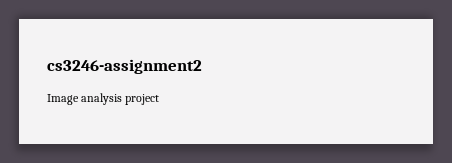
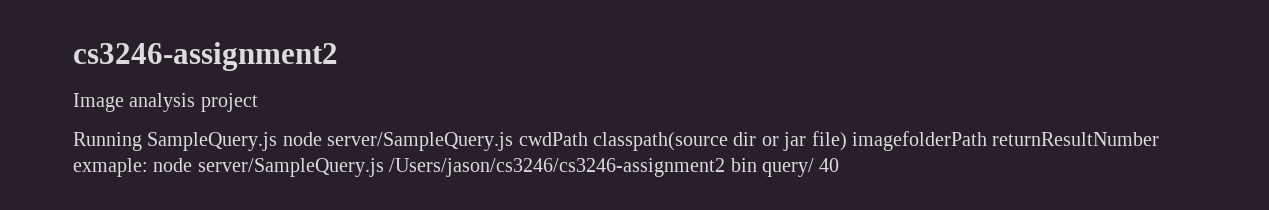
(160, 99) none -> [73,131,1160,151] [73,158,840,177] // Running SampleQuery.js node server/SampleQuery.js cwdPath classpath(source dir or jar file) imagefolderPath returnResultNumber exmaple: node server/SampleQuery.js /Users/jason/cs3246/cs3246-assignment2 bin query/ 40

